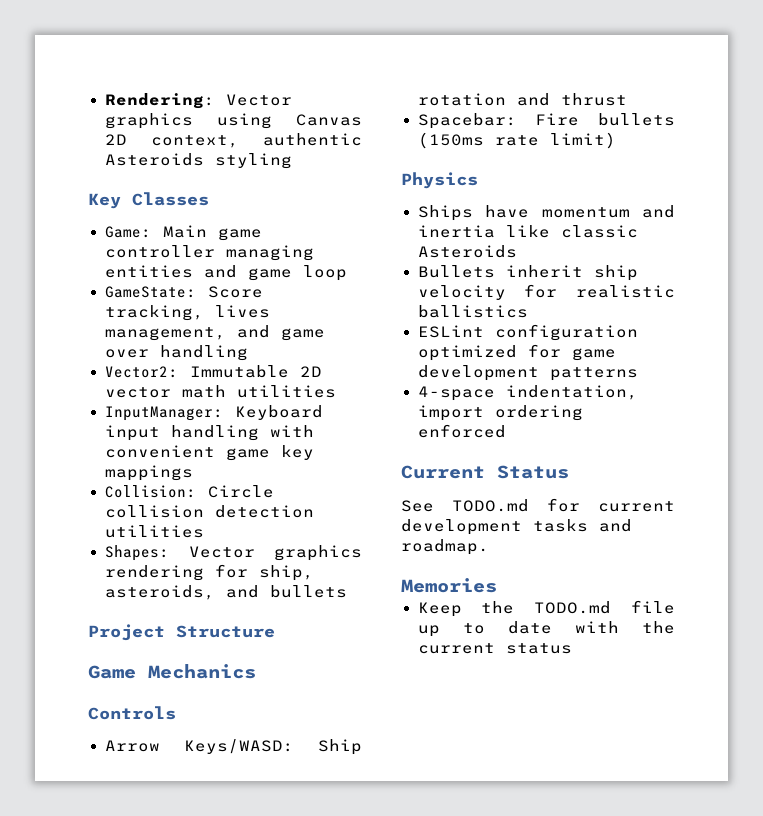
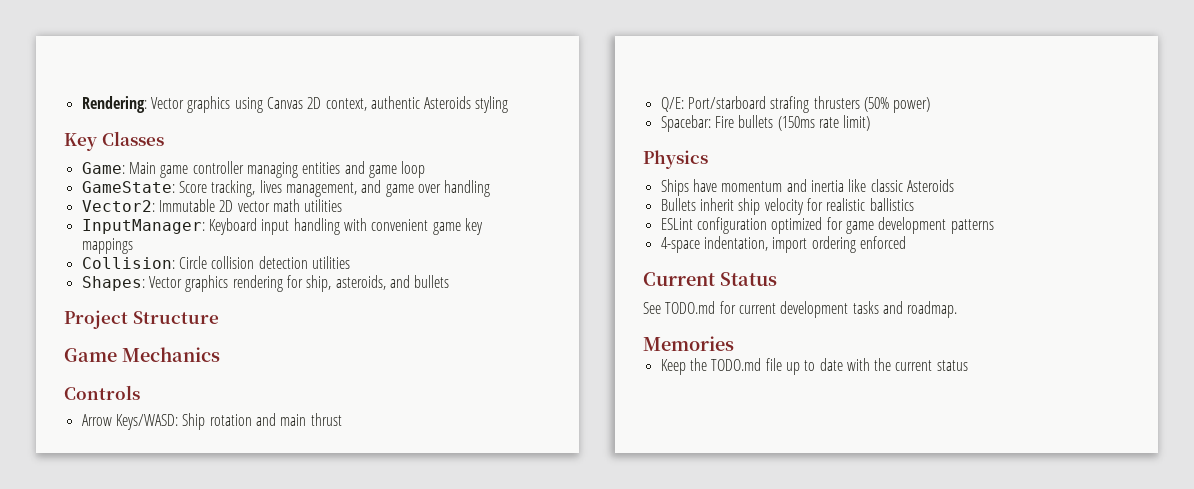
(550, 99) none -> [280,414,307,426] main
(627, 99) none -> [660,96,931,113] // Q/E: Port/starboard strafing thrusters (50% power)

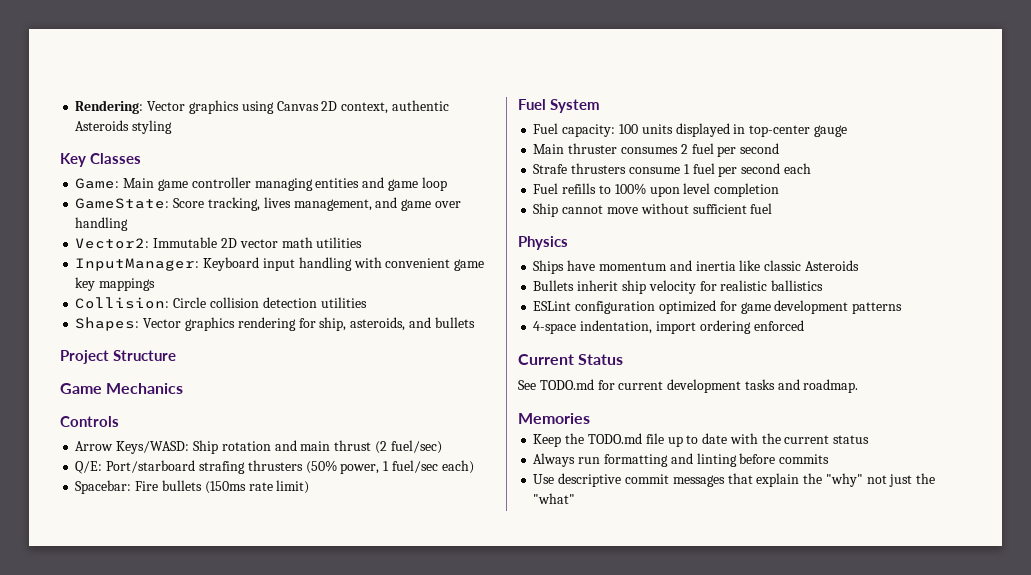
(342, 419) none -> [374,440,442,454] (2 fuel/sec)
[893,97,931,113] power) -> [340,460,474,474] power, 1 fuel/sec each)
(871, 123) none -> [518,99,600,113] [533,123,847,137] [533,143,780,157] [533,163,811,177] [533,183,780,197] [533,203,773,217] // Fuel System // Fuel capacity: 100 units displayed in top-center gauge // Main thruster consumes 2 fuel per second // Strafe thrusters consume 1 fuel per second each // Fuel refills to 100% upon level completion // Ship cannot move without sufficient fuel
(968, 365) none -> [533,453,830,467] [533,473,936,487] [533,493,576,504] // Always run formatting and linting before commits // Use descriptive commit messages that explain the "why" not just the "what"

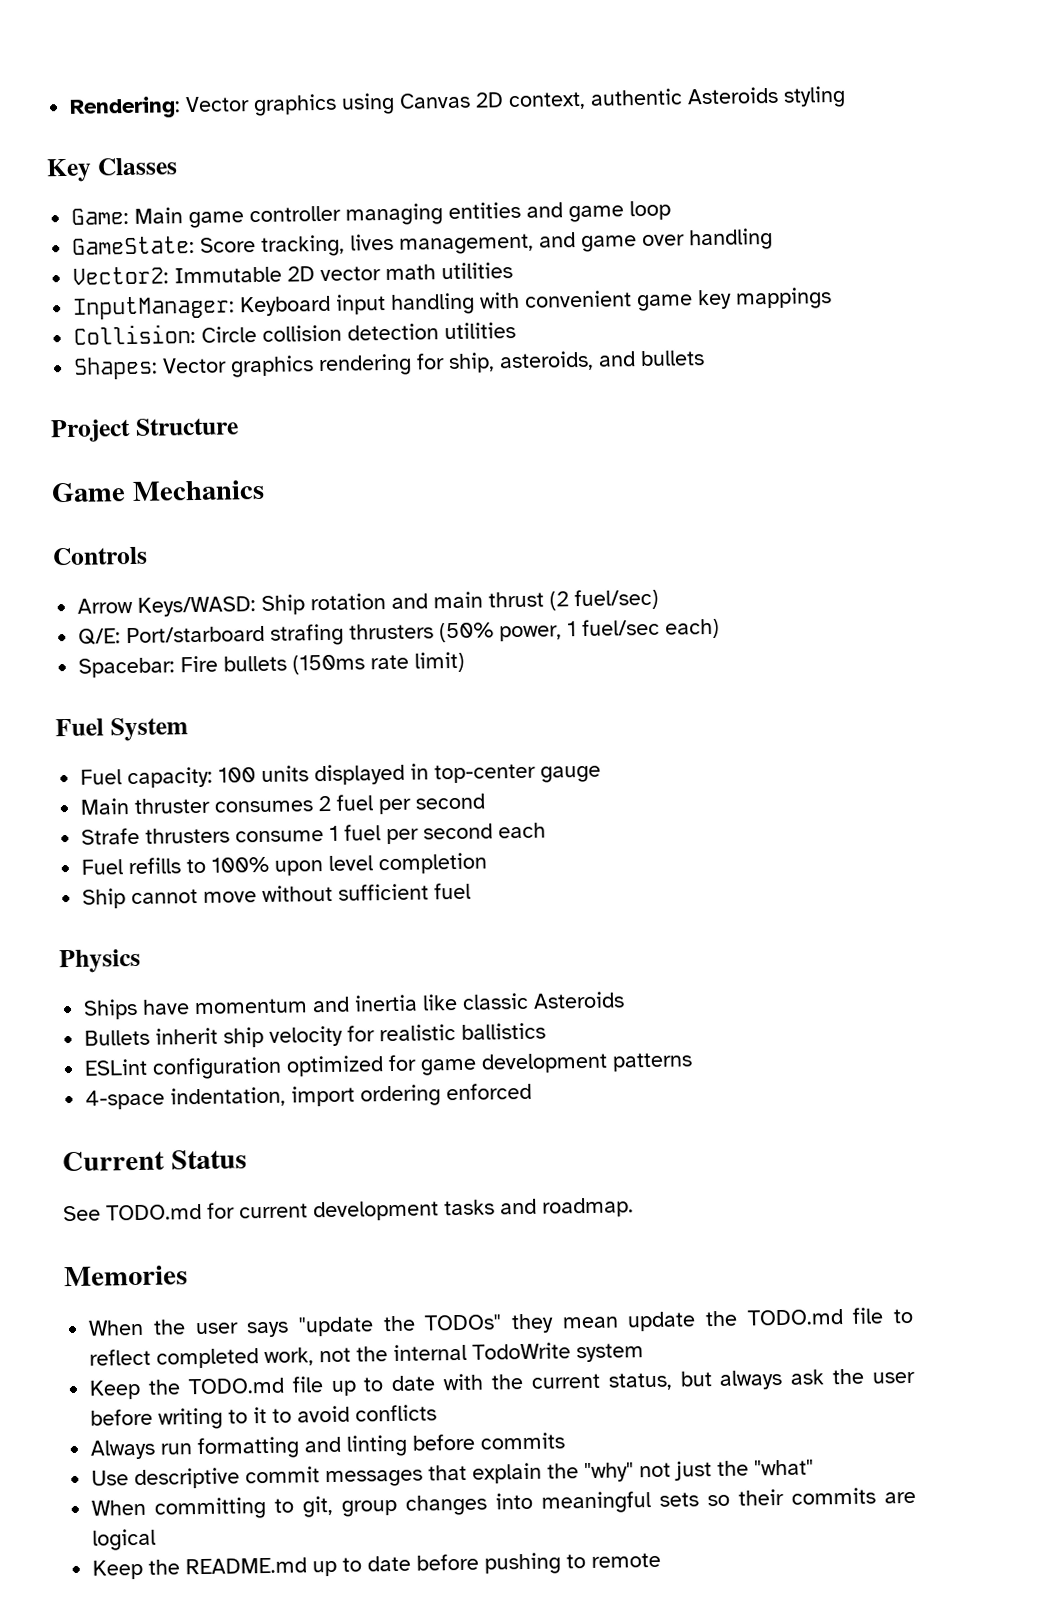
(590, 418) none -> [88,1307,914,1338] [89,1342,645,1369] // When the user says "update the TODOs" they mean update the TODO.md file to reflect completed work, not the internal TodoWrite system
[833,435,870,444] status -> [607,1368,916,1391] [90,1404,438,1430] status, but always ask the user before writing to it to avoid conflicts
(576, 498) none -> [91,1487,917,1520] [92,1528,157,1551] [92,1552,662,1580] // When committing to git, group changes into meaningful sets so their commits are logical // Keep the README.md up to date before pushing to remote

